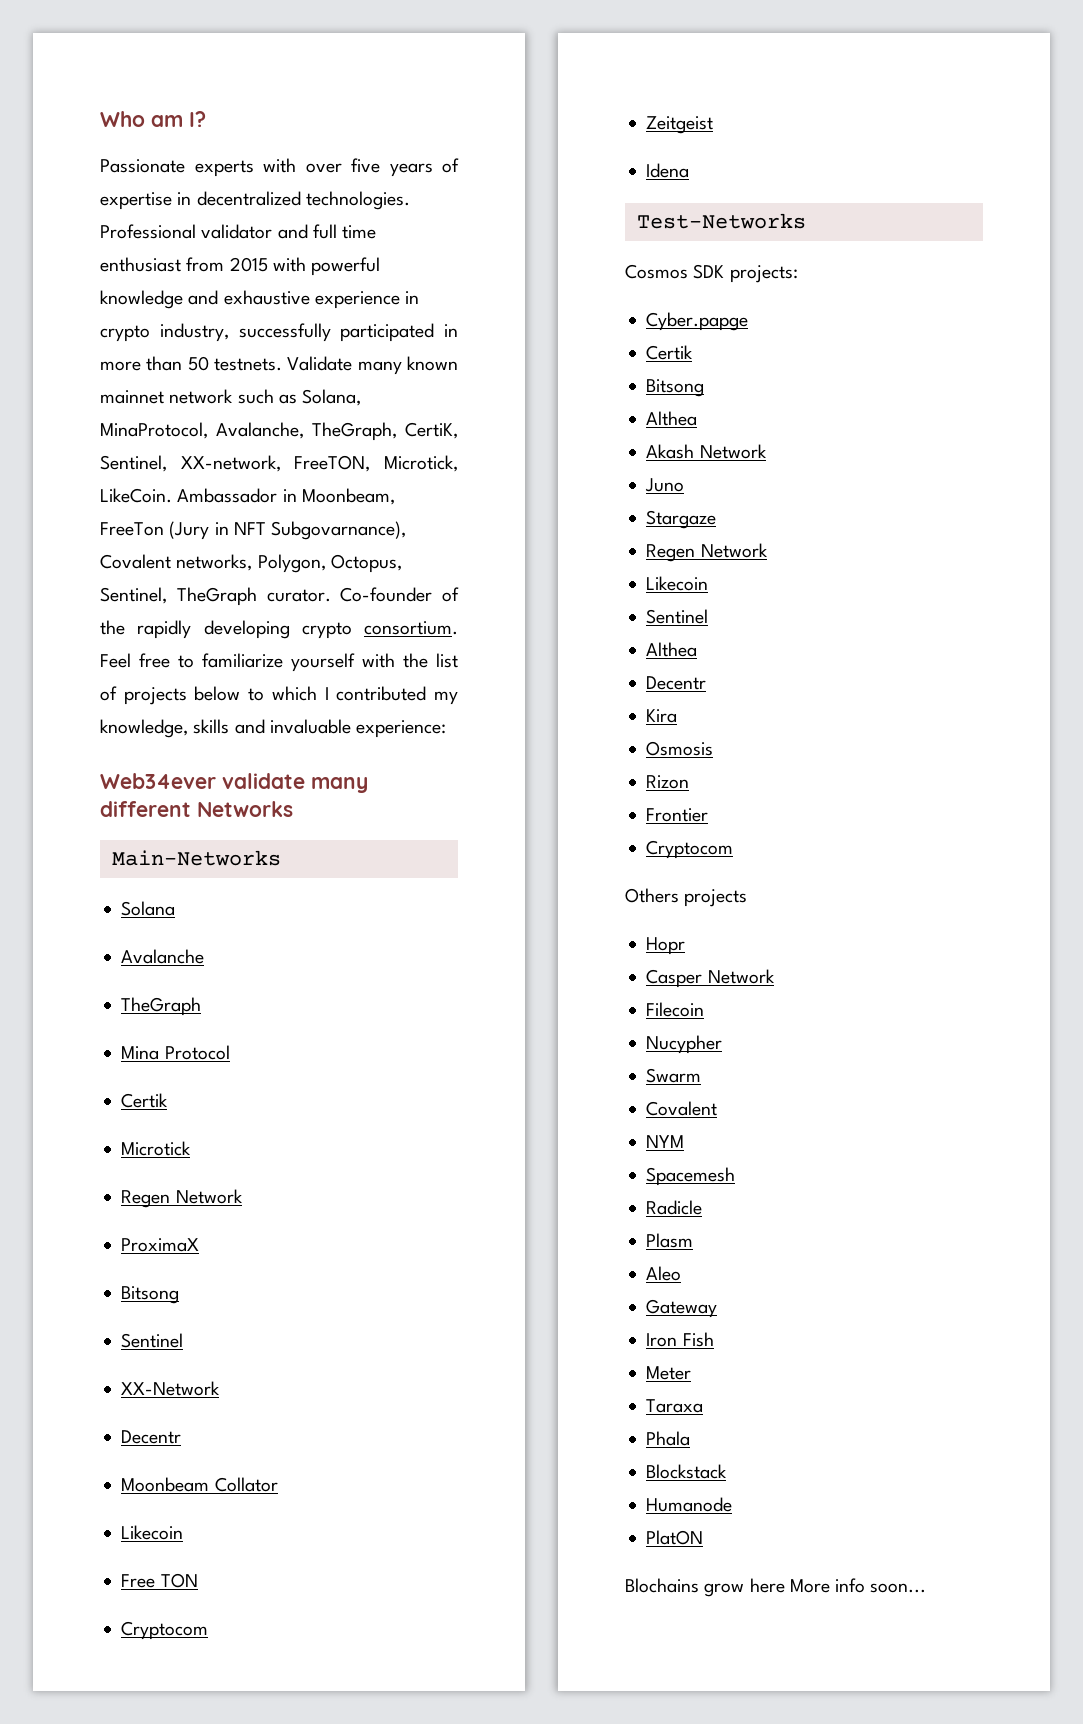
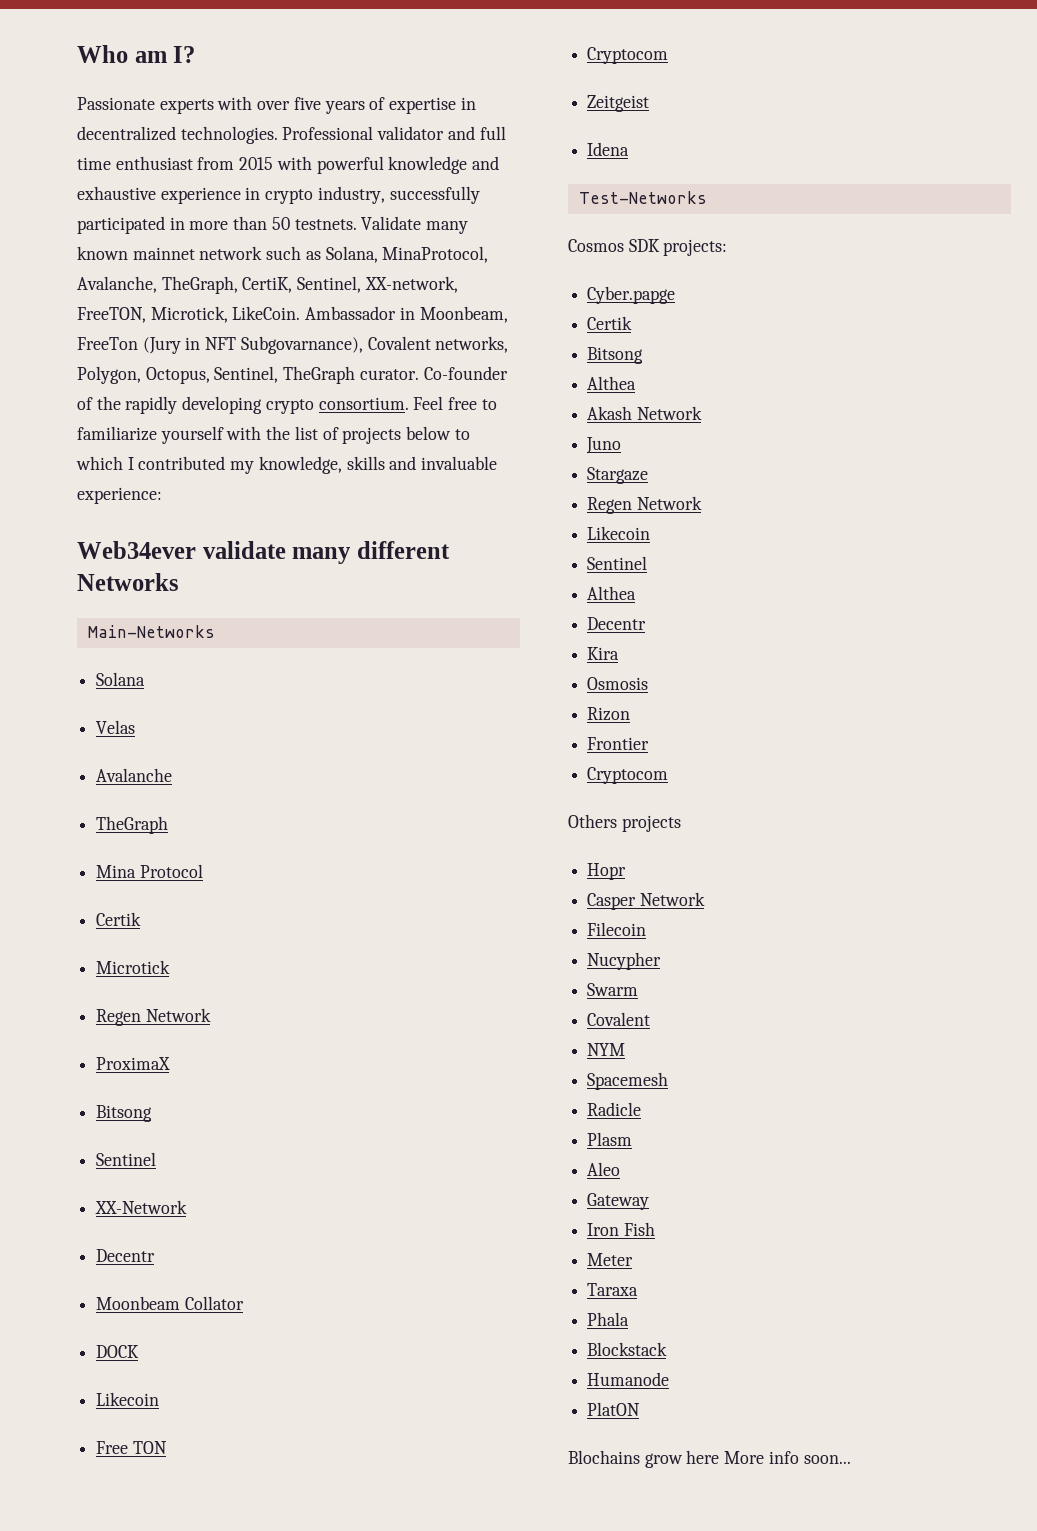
(176, 908) none -> [96,720,136,734] // Velas
(278, 1484) none -> [96,1345,140,1358] // DOCK

